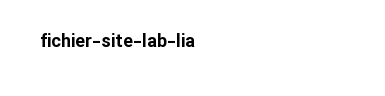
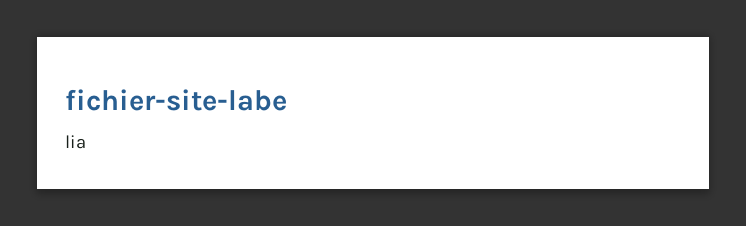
[40,33,195,47] fichier-site-lab-lia -> [65,89,287,111] [65,135,86,149] fichier-site-labe // lia

